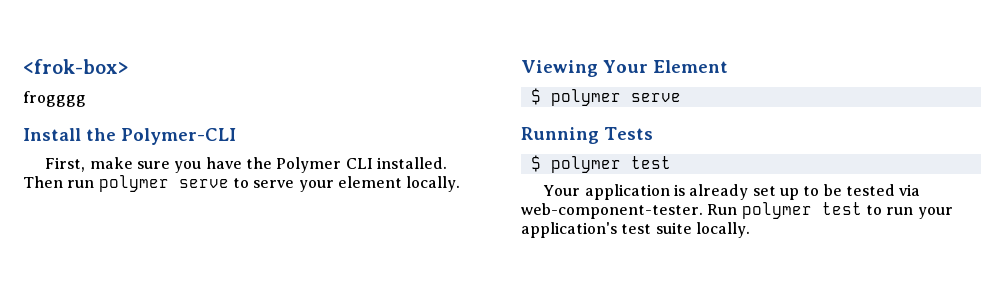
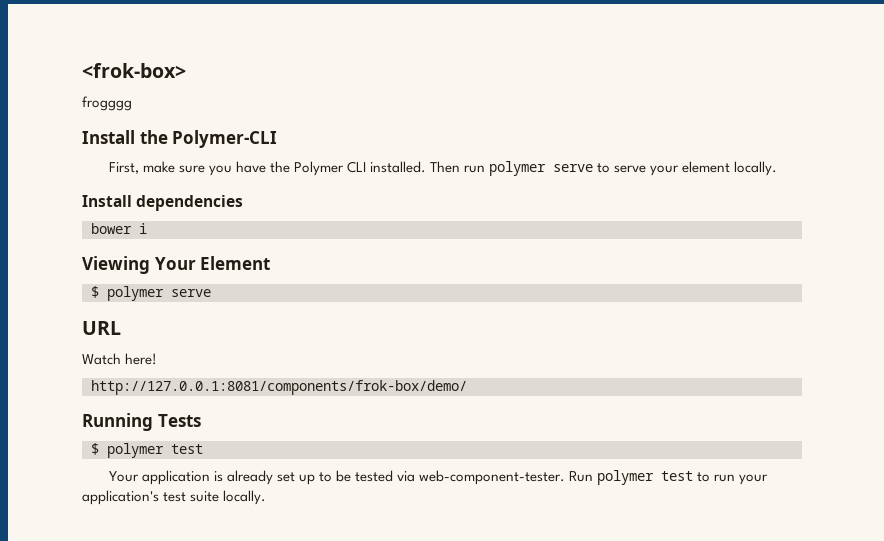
(461, 184) none -> [82,195,244,211] [91,223,147,234] // Install dependencies // bower i
(681, 97) none -> [82,321,121,335] [82,353,158,365] [91,380,467,395] // URL // Watch here! // http://127.0.0.1:8081/components/frok-box/demo/

